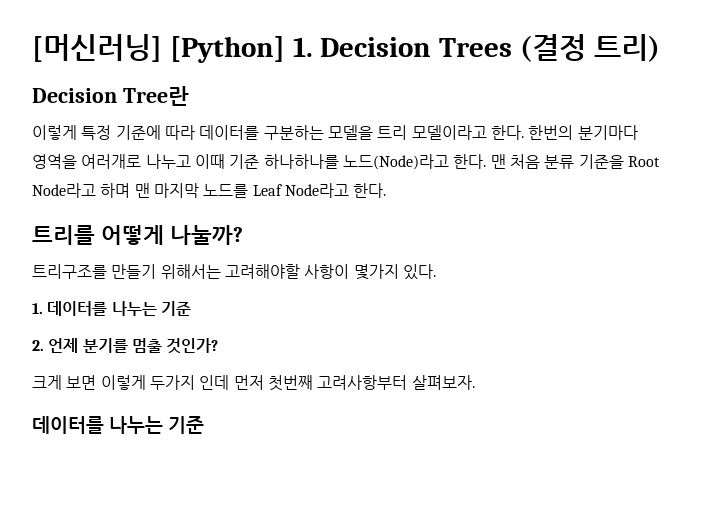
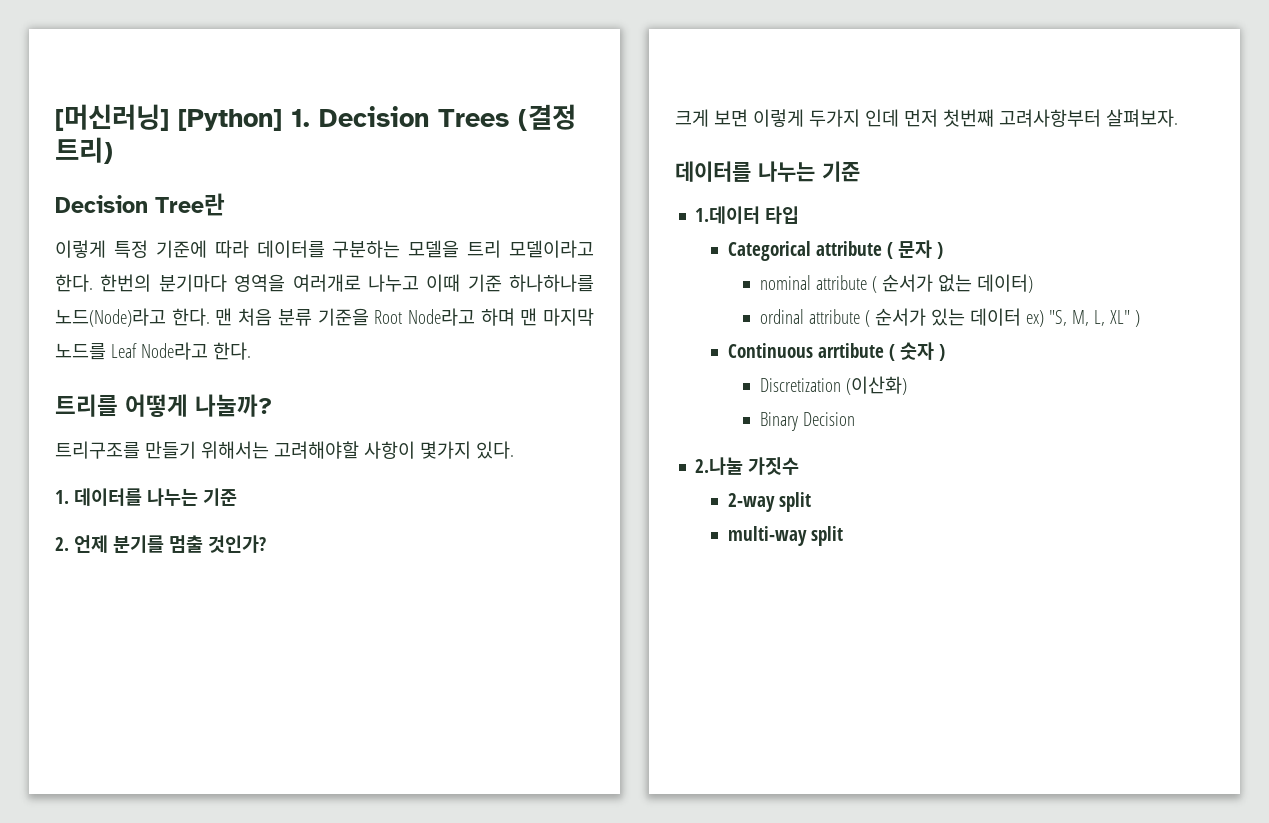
(204, 425) none -> [695,206,800,224] [727,240,943,261] [760,274,1034,293] [760,308,1141,327] [727,342,945,361] [760,376,908,395] [760,412,856,431] [695,457,800,475] [727,492,811,512] [727,526,843,546] // 1.데이터 타입 // Categorical attribute ( 문자 ) // nominal attribute ( 순서가 없는 데이터) // ordinal attribute ( 순서가 있는 데이터 ex) "S, M, L, XL" ) // Continuous arrtibute ( 숫자 ) // Discretization (이산화) // Binary Decision // 2.나눌 가짓수 // 2-way split // multi-way split

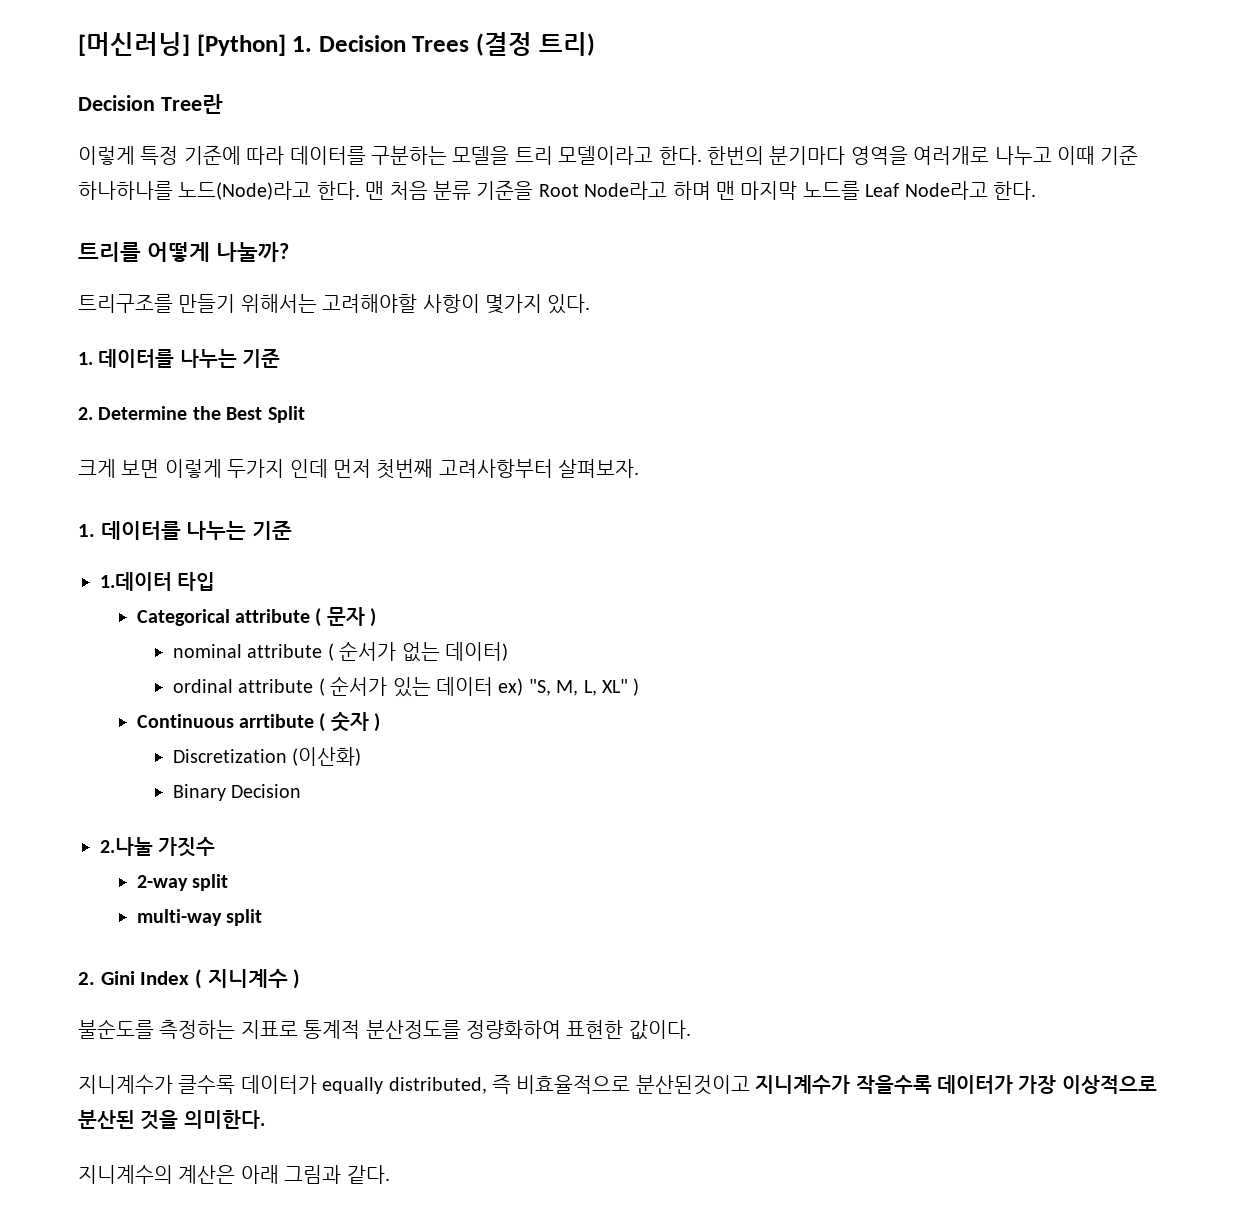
[73,535,266,553] 언제 분기를 멈출 것인가? -> [98,406,305,423] Determine the Best Split
(1178, 118) none -> [78,524,95,537] 1.
(843, 536) none -> [78,969,301,989] [78,1019,691,1040] [78,1075,1157,1095] [78,1110,265,1130] [78,1165,390,1184] // 2. Gini Index ( 지니계수 ) // 불순도를 측정하는 지표로 통계적 분산정도를 정량화하여 표현한 값이다. // 지니계수가 클수록 데이터가 equally distributed, 즉 비효율적으로 분산된것이고 지니계수가 작을수록 데이터가 가장 이상적으로 분산된 것을 의미한다. // 지니계수의 계산은 아래 그림과 같다.

